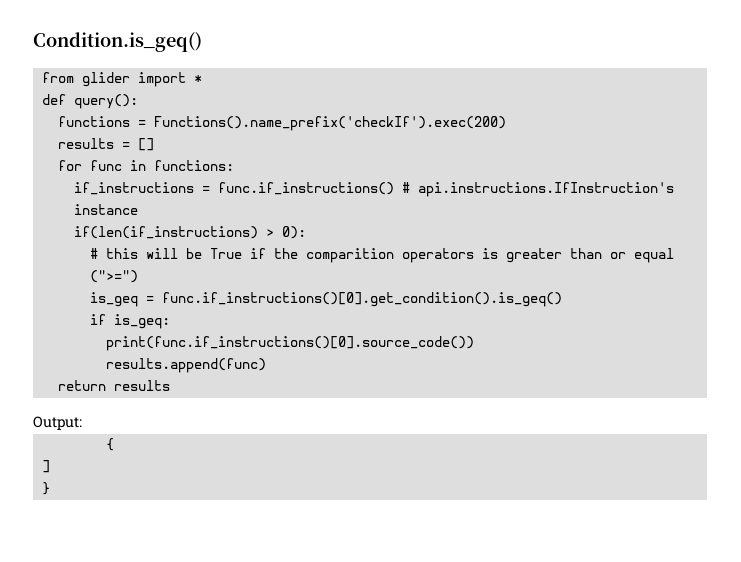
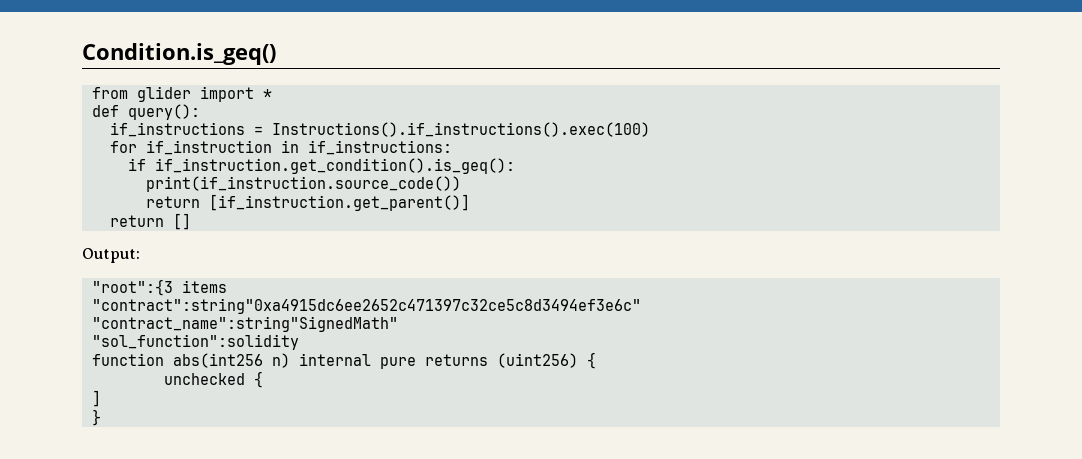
[57,116,506,131] [57,138,154,151] [57,160,234,171] [73,182,674,197] [73,204,138,215] [73,226,306,239] [89,248,674,263] [89,270,138,283] [89,292,562,307] [89,314,170,329] [105,336,474,351] [105,358,266,373] [57,380,170,391] [33,416,82,430] functions = Functions().name_prefix('checkIf').exec(200) // results = [] // for func in functions: // if_instructions = func.if_instructions() # api.instructions.IfInstruction's instance // if(len(if_instructions) > 0): // # this will be True if the comparition operators is greater than or equal (">=") // is_geq = func.if_instructions()[0].get_condition().is_geq() // if is_geq: // print(func.if_instructions()[0].source_code()) // results.append(func) // return results // Output: // -> [109,122,650,137] [109,140,452,155] [127,158,515,174] [145,176,461,192] [145,194,470,211] [109,213,191,230] [82,248,140,263] [91,279,227,296] [91,298,641,314] [91,316,398,332] [91,334,299,350] [91,352,596,369] [163,373,245,385] if_instructions = Instructions().if_instructions().exec(100) // for if_instruction in if_instructions: // if if_instruction.get_condition().is_geq(): // print(if_instruction.source_code()) // return [if_instruction.get_parent()] // return [] // Output: // "root":{3 items // "contract":string"0xa4915dc6ee2652c471397c32ce5c8d3494ef3e6c" // "contract_name":string"SignedMath" // "sol_function":solidity // function abs(int256 n) internal pure returns (uint256) { // unchecked

